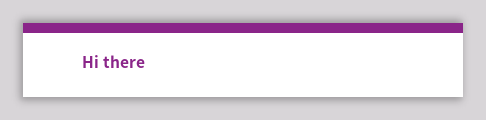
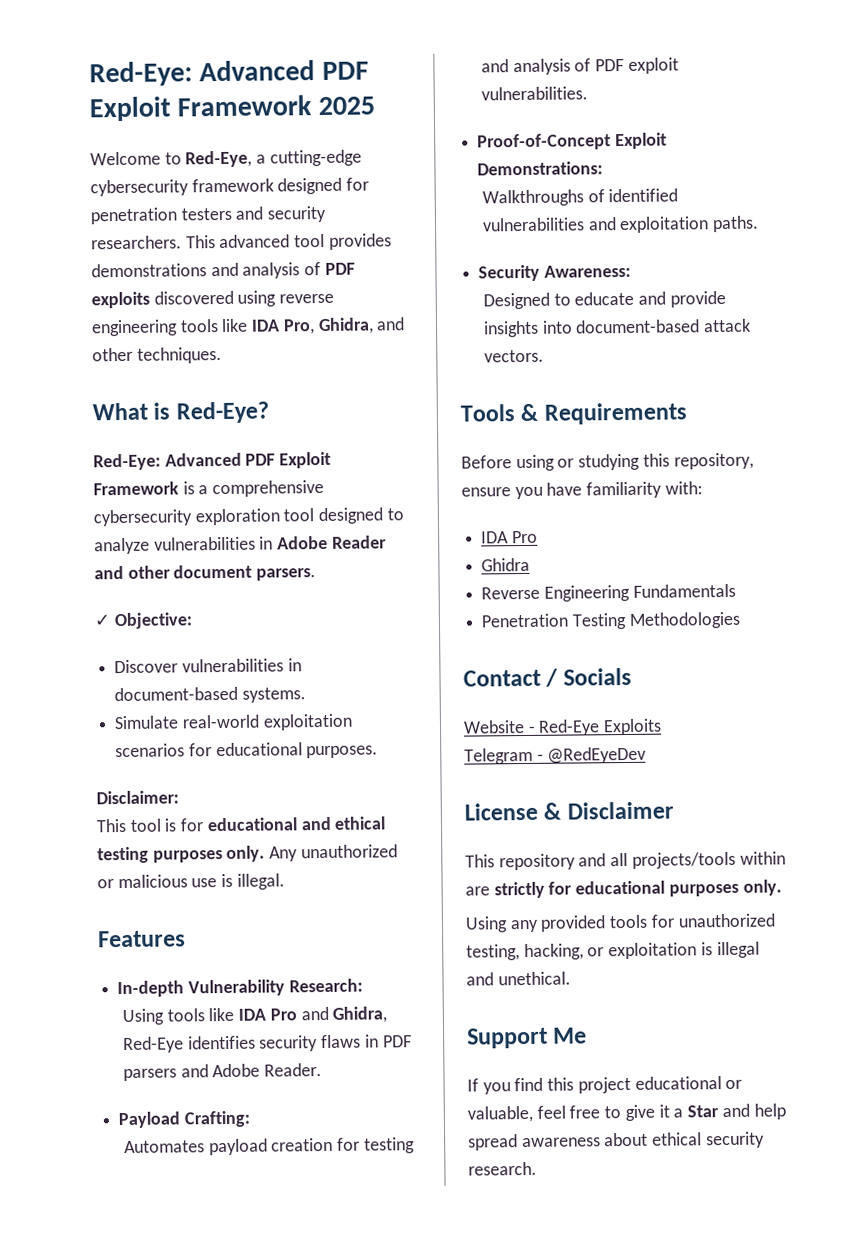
[82,55,146,68] Hi there -> [89,60,369,87] [89,95,375,122] [90,149,362,168] [90,177,370,197] [90,205,327,225] [91,233,392,250] [91,262,355,279] [91,290,335,309] [91,317,406,337] [92,347,222,364] [92,401,269,424] [93,451,332,471] [93,479,325,498] [93,507,404,527] [94,535,387,555] [94,564,317,581] [94,612,193,630] [114,658,302,674] [114,686,306,703] [114,713,353,731] [115,742,379,759] [96,790,179,805] [96,816,387,833] [97,844,398,864] [97,873,285,890] [98,930,186,948] [117,978,363,998] [121,1006,388,1026] [122,1034,412,1054] [122,1063,323,1082] [118,1110,250,1129] [123,1137,415,1156] [480,57,679,76] [480,86,588,101] [477,132,667,151] [477,161,604,176] [481,188,679,207] [481,215,760,234] [478,264,631,282] [482,290,726,310] [482,318,752,338] [483,349,544,363] [460,402,687,425] [461,452,754,472] [461,481,703,500] [481,530,538,544] [481,557,531,572] [481,583,736,602] [481,611,741,630] [463,667,632,687] [463,718,663,736] [464,746,647,765] [464,801,674,821] [465,851,786,871] [465,879,782,899] [465,913,776,933] [466,941,760,961] [466,971,571,986] [467,1027,588,1049] [467,1076,743,1095] [467,1103,786,1123] [468,1131,765,1151] [468,1161,537,1176] Red-Eye: Advanced PDF Exploit Framework 2025 // Welcome to Red-Eye, a cutting-edge cybersecurity framework designed for penetration testers and security researchers. This advanced tool provides demonstrations and analysis of PDF exploits discovered using reverse engineering tools like IDA Pro, Ghidra, and other techniques. // What is Red-Eye? // Red-Eye: Advanced PDF Exploit Framework is a comprehensive cybersecurity exploration tool designed to analyze vulnerabilities in Adobe Reader and other document parsers. // ✓ Objective: // Discover vulnerabilities in document-based systems. // Simulate real-world exploitation scenarios for educational purposes. // Disclaimer: // This tool is for educational and ethical testing purposes only. Any unauthorized or malicious use is illegal. // Features // In-depth Vulnerability Research: // Using tools like IDA Pro and Ghidra, Red-Eye identifies security flaws in PDF parsers and Adobe Reader. // Payload Crafting: // Automates payload creation for testing and analysis of PDF exploit vulnerabilities. // Proof-of-Concept Exploit Demonstrations: // Walkthroughs of identified vulnerabilities and exploitation paths. // Security Awareness: // Designed to educate and provide insights into document-based attack vectors. // Tools & Requirements // Before using or studying this repository, ensure you have familiarity with: // IDA Pro // Ghidra // Reverse Engineering Fundamentals // Penetration Testing Methodologies // Contact / Socials // Website - Red-Eye Exploits // Telegram - @RedEyeDev // License & Disclaimer // This repository and all projects/tools within are strictly for educational purposes only. // Using any provided tools for unauthorized testing, hacking, or exploitation is illegal and unethical. // Support Me // If you find this project educational or valuable, feel free to give it a Star and help spread awareness about ethical security research.

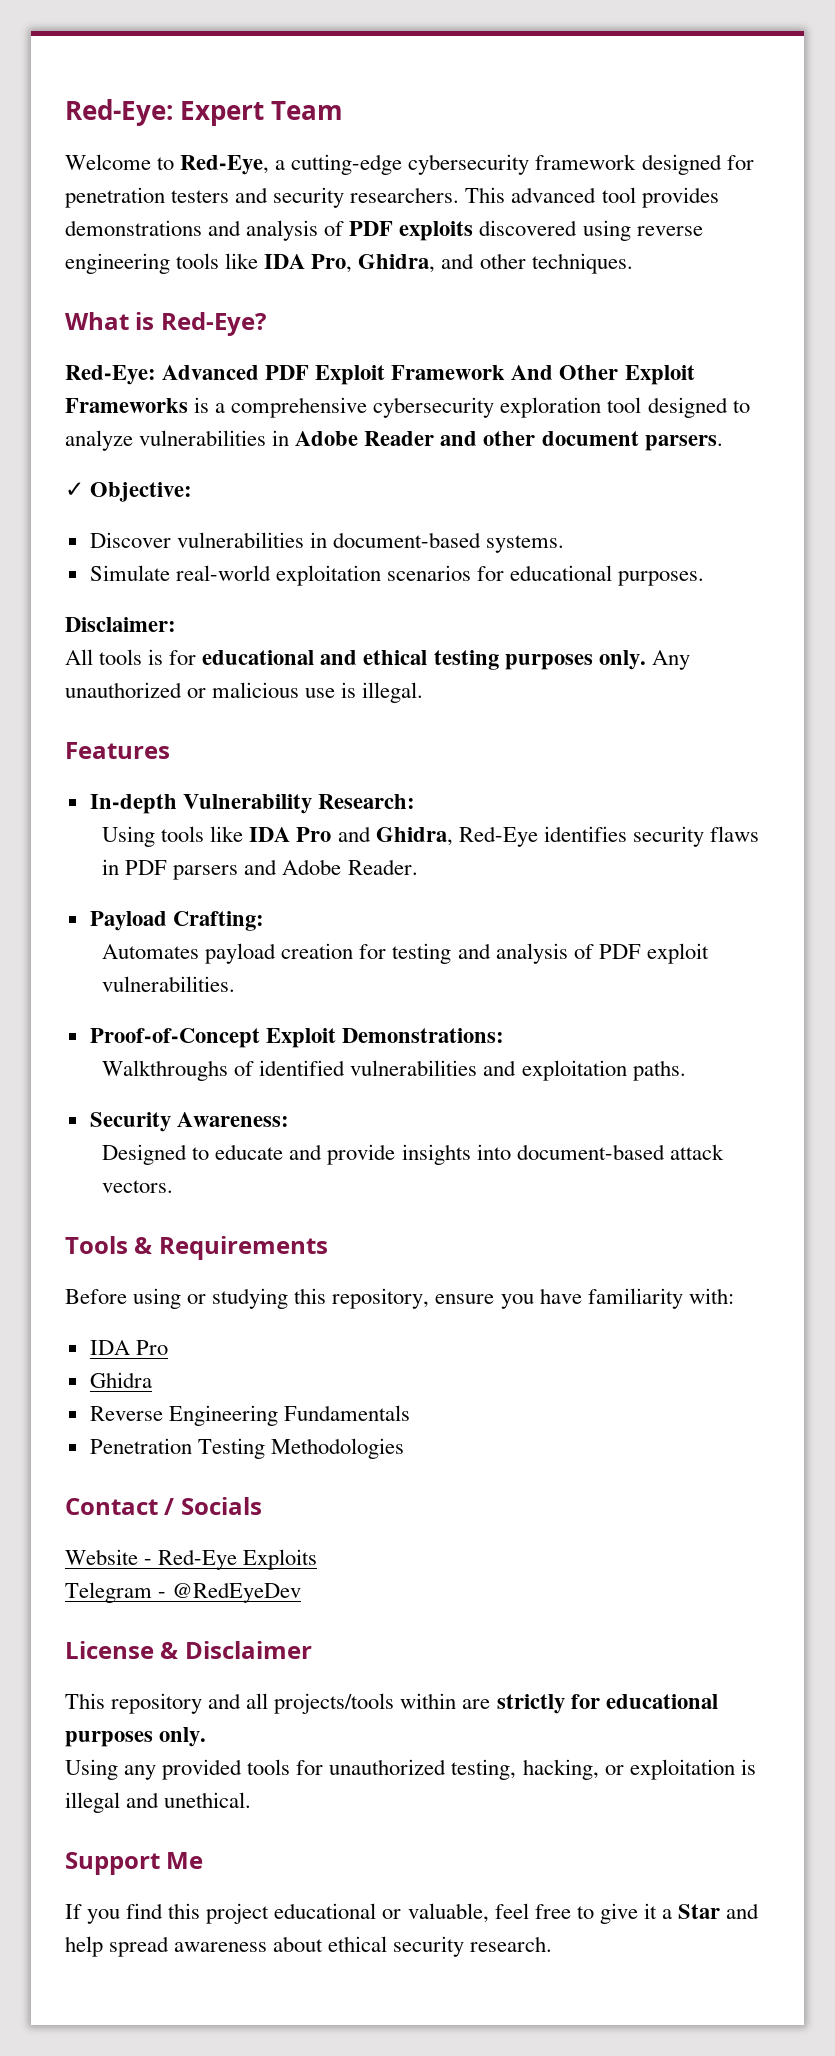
[89,60,369,87] [89,95,375,122] Red-Eye: Advanced PDF Exploit Framework 2025 -> [65,99,344,126] Red-Eye: Expert Team
(179, 488) none -> [511,365,695,385] [65,398,188,413] And Other Exploit Frameworks
[96,818,162,833] This tool -> [65,649,143,665] All tools

